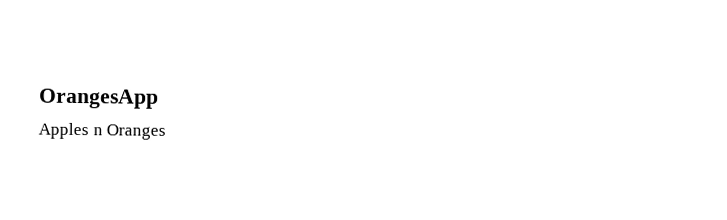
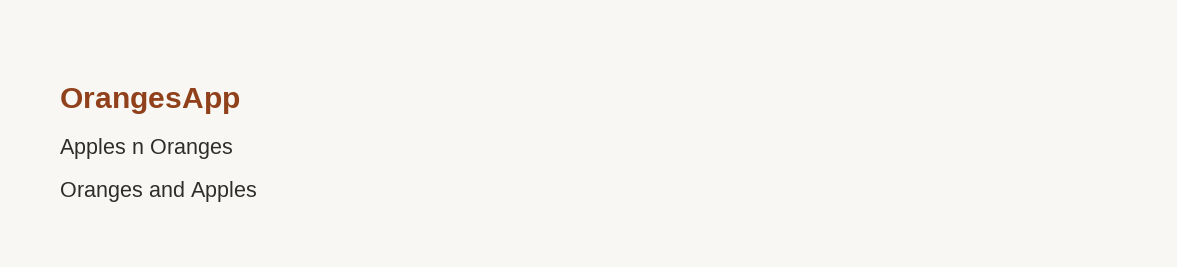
(167, 132) none -> [60,181,257,202] // Oranges and Apples

